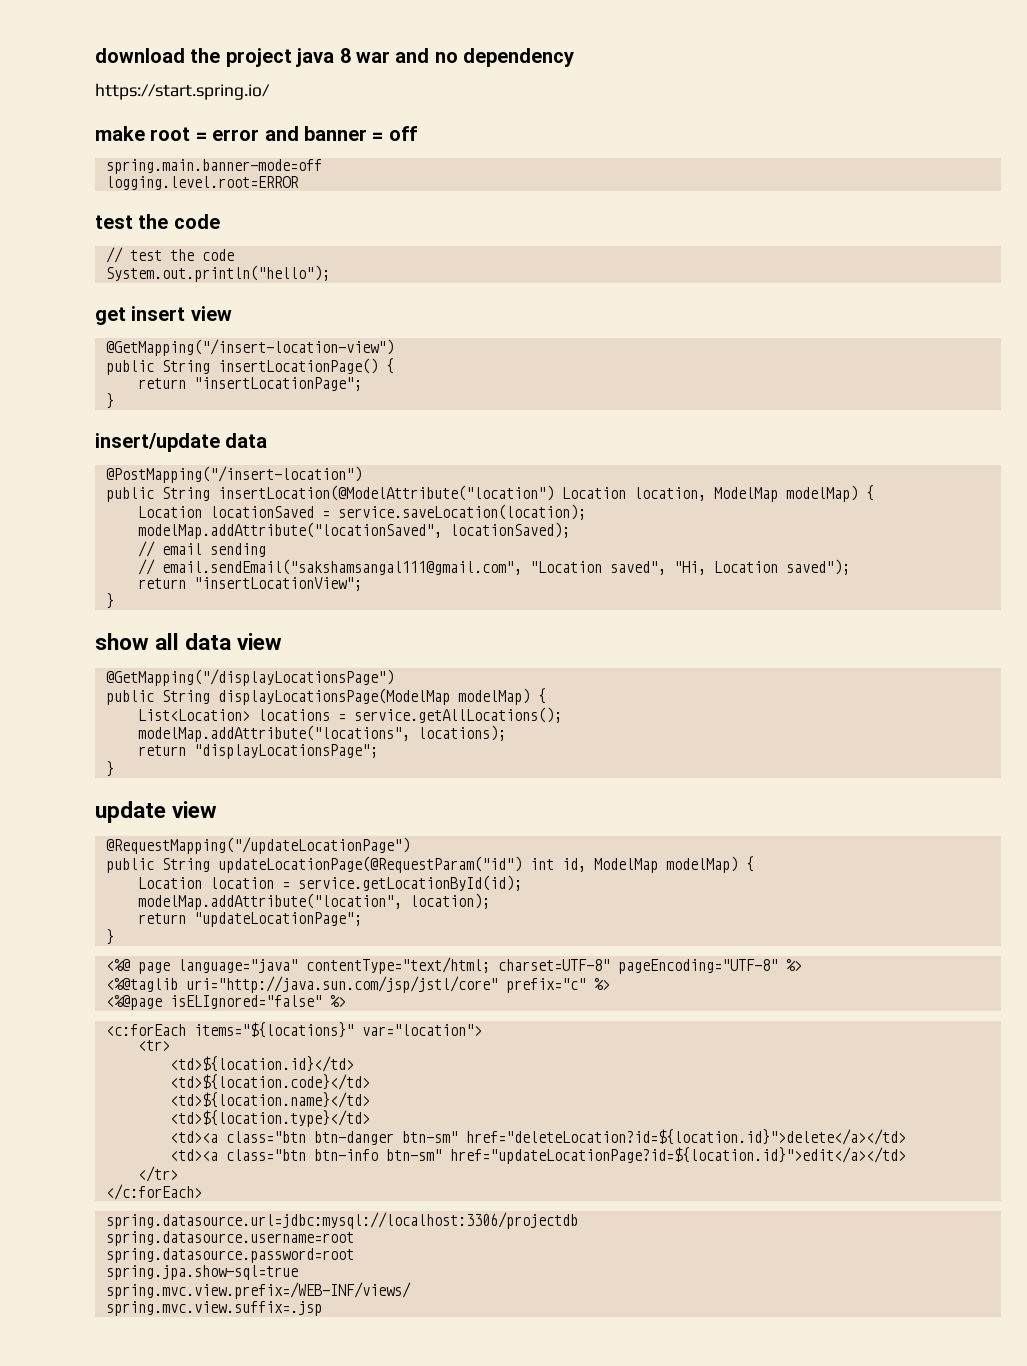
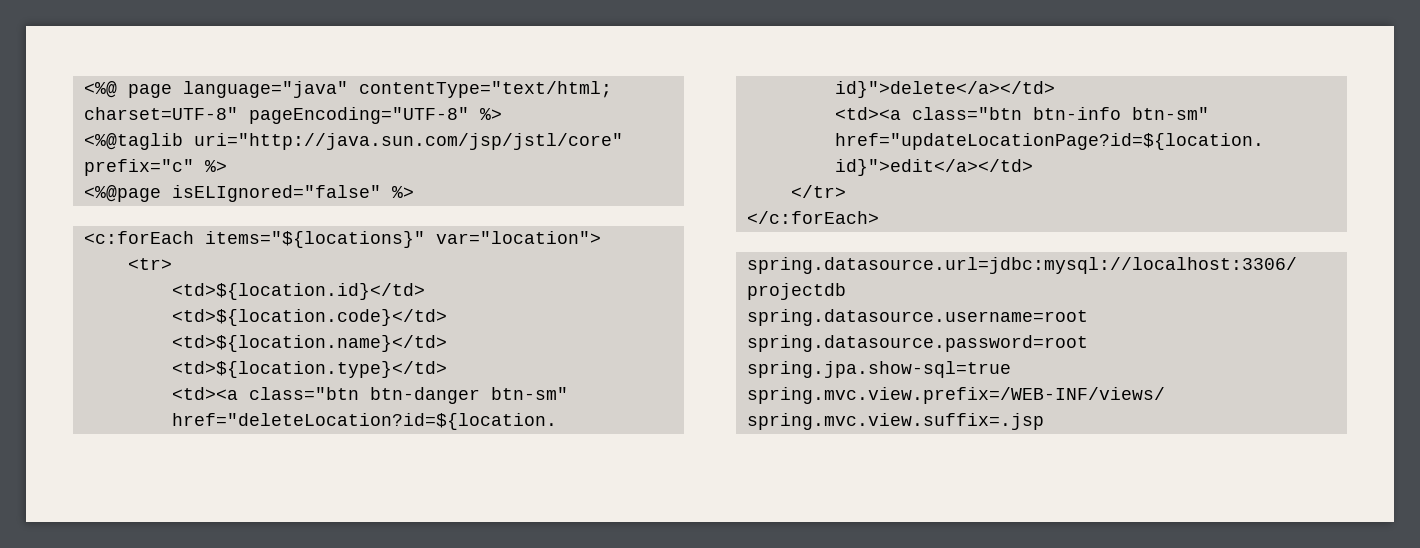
[95,48,575,67] [95,83,270,100] [95,126,417,141] [105,159,322,174] [105,176,299,190] [95,214,220,229] [105,247,234,263] [105,265,330,282] [95,306,232,325] [105,339,394,356] [105,358,394,375] [137,377,362,391] [105,393,114,409] [95,433,268,452] [105,466,362,483] [105,485,874,502] [137,504,586,520] [137,522,570,539] [137,541,266,557] [137,559,850,575] [137,577,362,591] [105,593,114,609] [95,633,283,650] [105,669,394,686] [105,688,546,705] [137,707,562,723] [137,725,506,742] [137,744,378,759] [105,761,114,777] [95,801,218,823] [105,837,410,854] [105,856,754,873] [137,875,522,891] [137,893,490,910] [137,912,362,927] [105,929,114,945] download the project java 8 war and no dependency // https://start.spring.io/ // make root = error and banner = off // spring.main.banner-mode=off // logging.level.root=ERROR // test the code // // test the code // System.out.println("hello"); // get insert view // @GetMapping("/insert-location-view") // public String insertLocationPage() { // return "insertLocationPage"; // } // insert/update data // @PostMapping("/insert-location") // public String insertLocation(@ModelAttribute("location") Location location, ModelMap modelMap) { // Location locationSaved = service.saveLocation(location); // modelMap.addAttribute("locationSaved", locationSaved); // // email sending // // email.sendEmail("sakshamsangal111@gmail.com", "Location saved", "Hi, Location saved"); // return "insertLocationView"; // } // show all data view // @GetMapping("/displayLocationsPage") // public String displayLocationsPage(ModelMap modelMap) { // List<Location> locations = service.getAllLocations(); // modelMap.addAttribute("locations", locations); // return "displayLocationsPage"; // } // update view // @RequestMapping("/updateLocationPage") // public String updateLocationPage(@RequestParam("id") int id, ModelMap modelMap) { // Location location = service.getLocationById(id); // modelMap.addAttribute("location", location); // return "updateLocationPage"; // } // -> (84, 89) none

